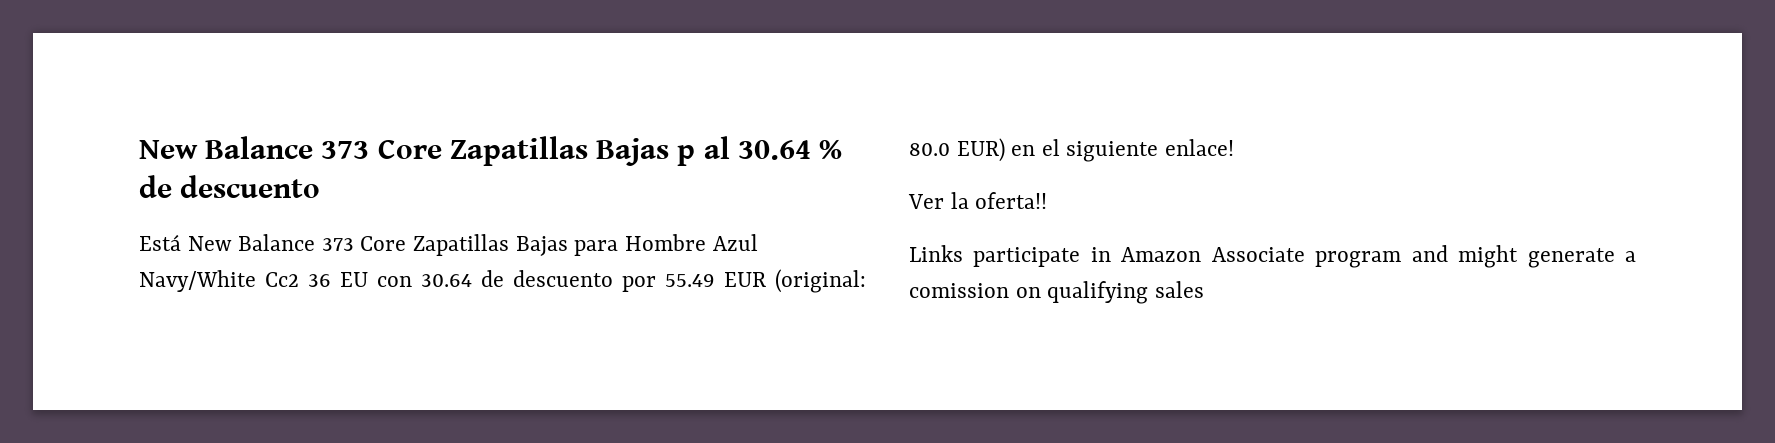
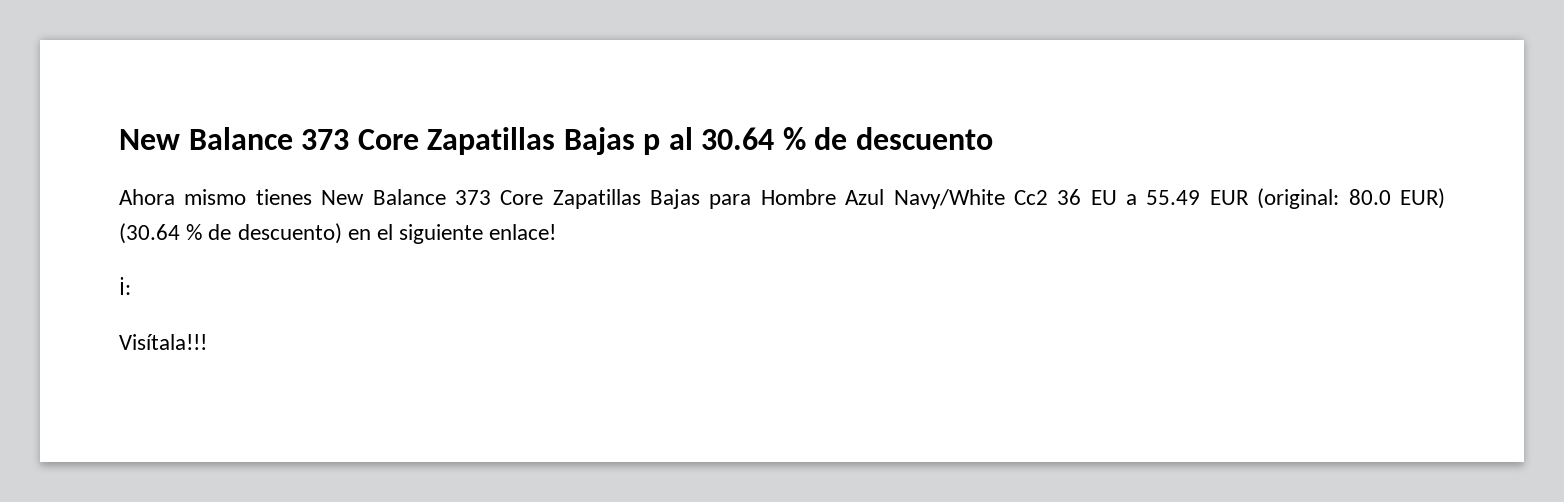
[139,234,181,251] Está -> [119,189,312,205] Ahora mismo tienes
[377,270,656,292] con 30.64 de descuento por -> [1126,194,1138,205] a
(1005, 150) none -> [119,223,342,244] (30.64 % de descuento)
[908,192,1048,209] [909,245,1636,268] [909,281,1204,304] Ver la oferta!! // Links participate in Amazon Associate program and might generate a comission on qualifying sales -> [119,277,131,295] [119,334,207,350] ℹ: // Visítala!!!

